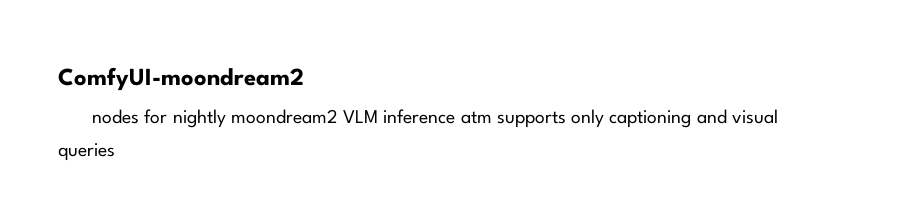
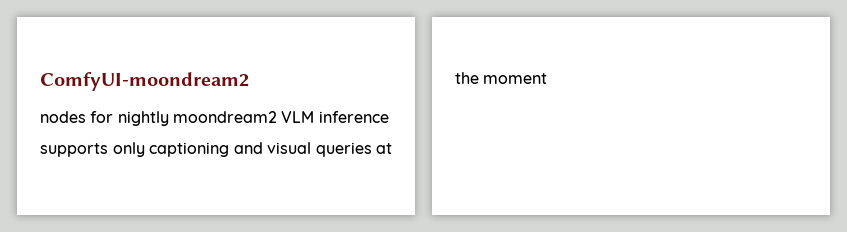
[460,111,492,124] atm -> (389, 117) //
(115, 152) none -> [376,143,392,154] [455,72,548,84] at the moment

